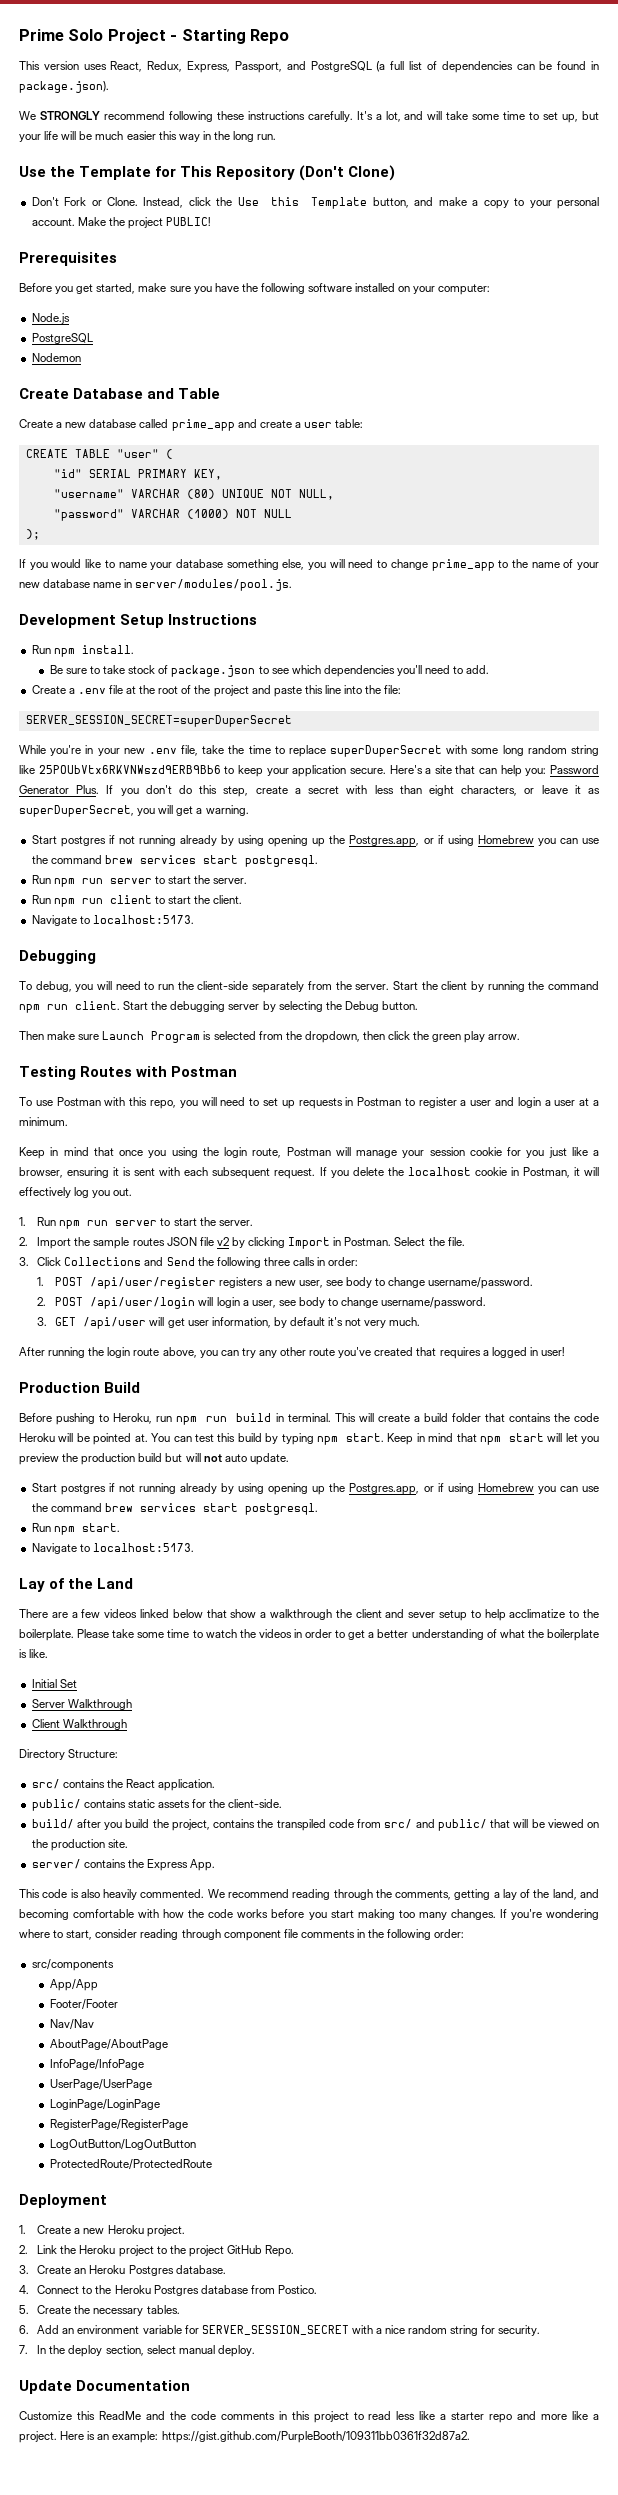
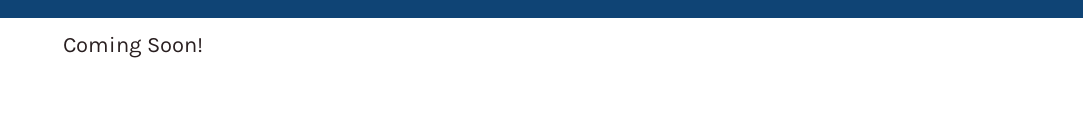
[19,29,290,44] [19,61,599,73] [19,81,109,93] [19,111,600,123] [19,131,277,142] [19,165,396,181] [31,197,599,209] [31,217,212,229] [19,252,117,266] [19,283,491,295] [31,313,70,324] [31,333,93,344] [31,353,81,362] [19,388,221,399] [19,419,364,431] [25,449,173,459] [53,469,222,480] [53,489,334,500] [53,509,292,521] [25,529,40,540] [19,559,599,571] [19,579,293,591] [19,614,258,628] [31,645,134,657] [49,665,490,677] [31,685,402,697] [25,715,292,727] [19,745,600,757] [19,765,600,777] [19,785,601,797] [19,805,249,817] [31,835,599,847] [31,855,318,867] [31,875,248,887] [31,895,243,907] [31,915,194,926] [19,950,96,964] [19,981,599,993] [19,1001,418,1013] [19,1031,521,1043] [19,1066,238,1080] [19,1097,599,1109] [19,1117,68,1126] [19,1147,599,1159] [19,1167,599,1179] [19,1187,133,1198] [19,1217,253,1229] [19,1237,465,1249] [19,1257,359,1268] [37,1277,534,1289] [37,1297,487,1309] [37,1317,421,1329] [19,1347,565,1359] [19,1382,141,1393] [19,1413,599,1425] [19,1433,600,1445] [19,1453,289,1465] [31,1483,599,1495] [31,1503,318,1515] [31,1523,120,1535] [31,1543,194,1554] [19,1578,134,1592] [19,1609,599,1621] [19,1629,599,1641] [19,1649,49,1658] [31,1679,77,1688] [31,1699,132,1710] [31,1719,127,1730] [19,1749,119,1760] [31,1779,216,1791] [31,1799,283,1811] [31,1819,600,1831] [31,1839,128,1851] [31,1859,216,1871] [19,1889,600,1900] [19,1909,599,1920] [19,1929,465,1941] [31,1959,114,1971] [49,1979,98,1991] [49,1999,118,2010] [49,2019,94,2030] [49,2039,168,2050] [49,2059,144,2070] [49,2079,152,2090] [49,2099,160,2110] [49,2119,188,2130] [49,2139,196,2150] [49,2159,212,2170] [19,2194,107,2208] [19,2225,185,2237] [19,2245,295,2257] [19,2265,226,2276] [19,2285,317,2296] [19,2305,180,2316] [19,2325,541,2336] [19,2345,255,2357] [19,2380,191,2394] [19,2411,599,2423] [19,2431,470,2443] Prime Solo Project - Starting Repo // This version uses React, Redux, Express, Passport, and PostgreSQL (a full list of dependencies can be found in package.json). // We STRONGLY recommend following these instructions carefully. It's a lot, and will take some time to set up, but your life will be much easier this way in the long run. // Use the Template for This Repository (Don't Clone) // Don't Fork or Clone. Instead, click the Use this Template button, and make a copy to your personal account. Make the project PUBLIC! // Prerequisites // Before you get started, make sure you have the following software installed on your computer: // Node.js // PostgreSQL // Nodemon // Create Database and Table // Create a new database called prime_app and create a user table: // CREATE TABLE "user" ( // "id" SERIAL PRIMARY KEY, // "username" VARCHAR (80) UNIQUE NOT NULL, // "password" VARCHAR (1000) NOT NULL // ); // If you would like to name your database something else, you will need to change prime_app to the name of your new database name in server/modules/pool.js. // Development Setup Instructions // Run npm install. // Be sure to take stock of package.json to see which dependencies you'll need to add. // Create a .env file at the root of the project and paste this line into the file: // SERVER_SESSION_SECRET=superDuperSecret // While you're in your new .env file, take the time to replace superDuperSecret with some long random string like 25POUbVtx6RKVNWszd9ERB9Bb6 to keep your application secure. Here's a site that can help you: Password Generator Plus. If you don't do this step, create a secret with less than eight characters, or leave it as superDuperSecret, you will get a warning. // Start postgres if not running already by using opening up the Postgres.app, or if using Homebrew you can use the command brew services start postgresql. // Run npm run server to start the server. // Run npm run client to start the client. // Navigate to localhost:5173. // Debugging // To debug, you will need to run the client-side separately from the server. Start the client by running the command npm run client. Start the debugging server by selecting the Debug button. // Then make sure Launch Program is selected from the dropdown, then click the green play arrow. // Testing Routes with Postman // To use Postman with this repo, you will need to set up requests in Postman to register a user and login a user at a minimum. // Keep in mind that once you using the login route, Postman will manage your session cookie for you just like a browser, ensuring it is sent with each subsequent request. If you delete the localhost cookie in Postman, it will effectively log you out. // 1. Run npm run server to start the server. // 2. Import the sample routes JSON file v2 by clicking Import in Postman. Select the file. // 3. Click Collections and Send the following three calls in order: // 1. POST /api/user/register registers a new user, see body to change username/password. // 2. POST /api/user/login will login a user, see body to change username/password. // 3. GET /api/user will get user information, by default it's not very much. // After running the login route above, you can try any other route you've created that requires a logged in user! // Production Build // Before pushing to Heroku, run npm run build in terminal. This will create a build folder that contains the code Heroku will be pointed at. You can test this build by typing npm start. Keep in mind that npm start will let you preview the production build but will not auto update. // Start postgres if not running already by using opening up the Postgres.app, or if using Homebrew you can use the command brew services start postgresql. // Run npm start. // Navigate to localhost:5173. // Lay of the Land // There are a few videos linked below that show a walkthrough the client and sever setup to help acclimatize to the boilerplate. Please take some time to watch the videos in order to get a better understanding of what the boilerplate is like. // Initial Set // Server Walkthrough // Client Walkthrough // Directory Structure: // src/ contains the React application. // public/ contains static assets for the client-side. // build/ after you build the project, contains the transpiled code from src/ and public/ that will be viewed on the production site. // server/ contains the Express App. // This code is also heavily commented. We recommend reading through the comments, getting a lay of the land, and becoming comfortable with how the code works before you start making too many changes. If you're wondering where to start, consider reading through component file comments in the following order: // src/components // App/App // Footer/Footer // Nav/Nav // AboutPage/AboutPage // InfoPage/InfoPage // UserPage/UserPage // LoginPage/LoginPage // RegisterPage/RegisterPage // LogOutButton/LogOutButton // ProtectedRoute/ProtectedRoute // Deployment // 1. Create a new Heroku project. // 2. Link the Heroku project to the project GitHub Repo. // 3. Create an Heroku Postgres database. // 4. Connect to the Heroku Postgres database from Postico. // 5. Create the necessary tables. // 6. Add an environment variable for SERVER_SESSION_SECRET with a nice random string for security. // 7. In the deploy section, select manual deploy. // Update Documentation // Customize this ReadMe and the code comments in this project to read less like a starter repo and more like a project. Here is an example: https://gist.github.com/PurpleBooth/109311bb0361f32d87a2. -> [63,36,203,58] Coming Soon!

